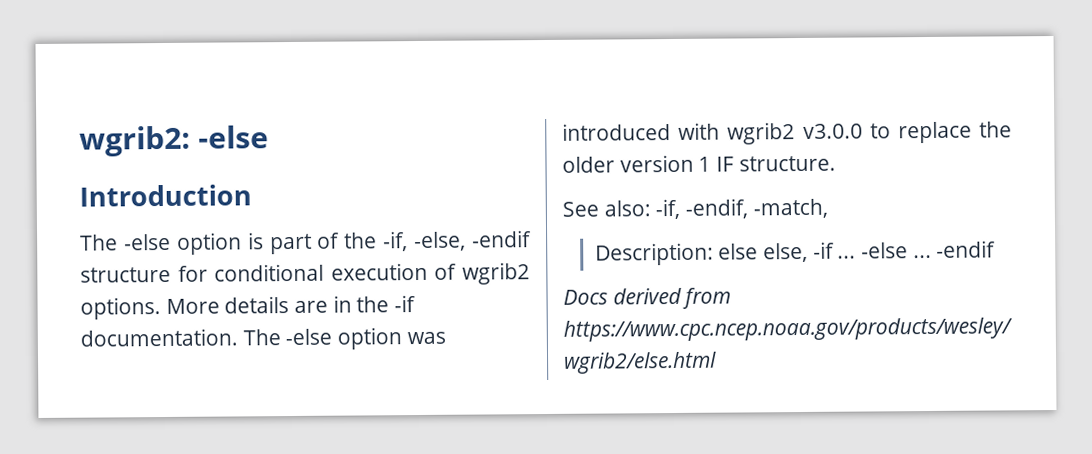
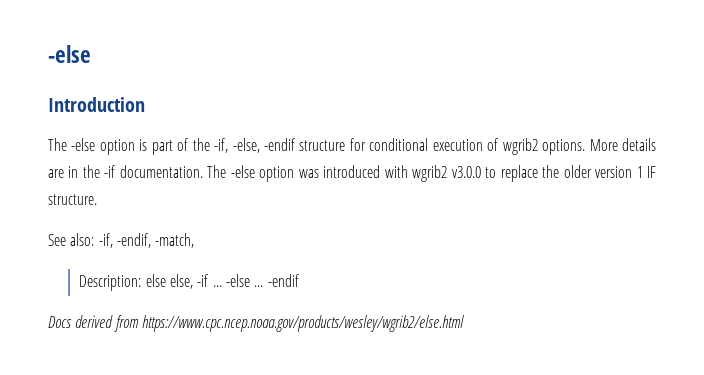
[79,125,191,157] wgrib2: -> (48, 54) none

